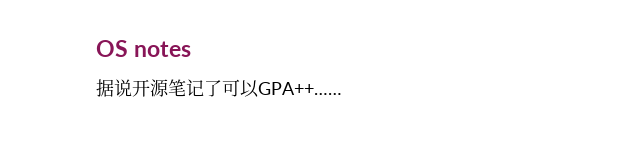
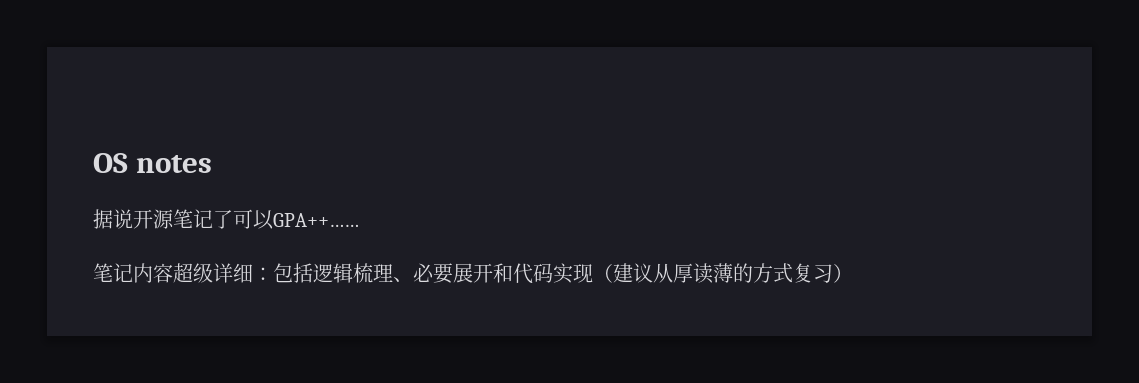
(342, 88) none -> [93,263,853,284] // 笔记内容超级详细：包括逻辑梳理、必要展开和代码实现（建议从厚读薄的方式复习）

